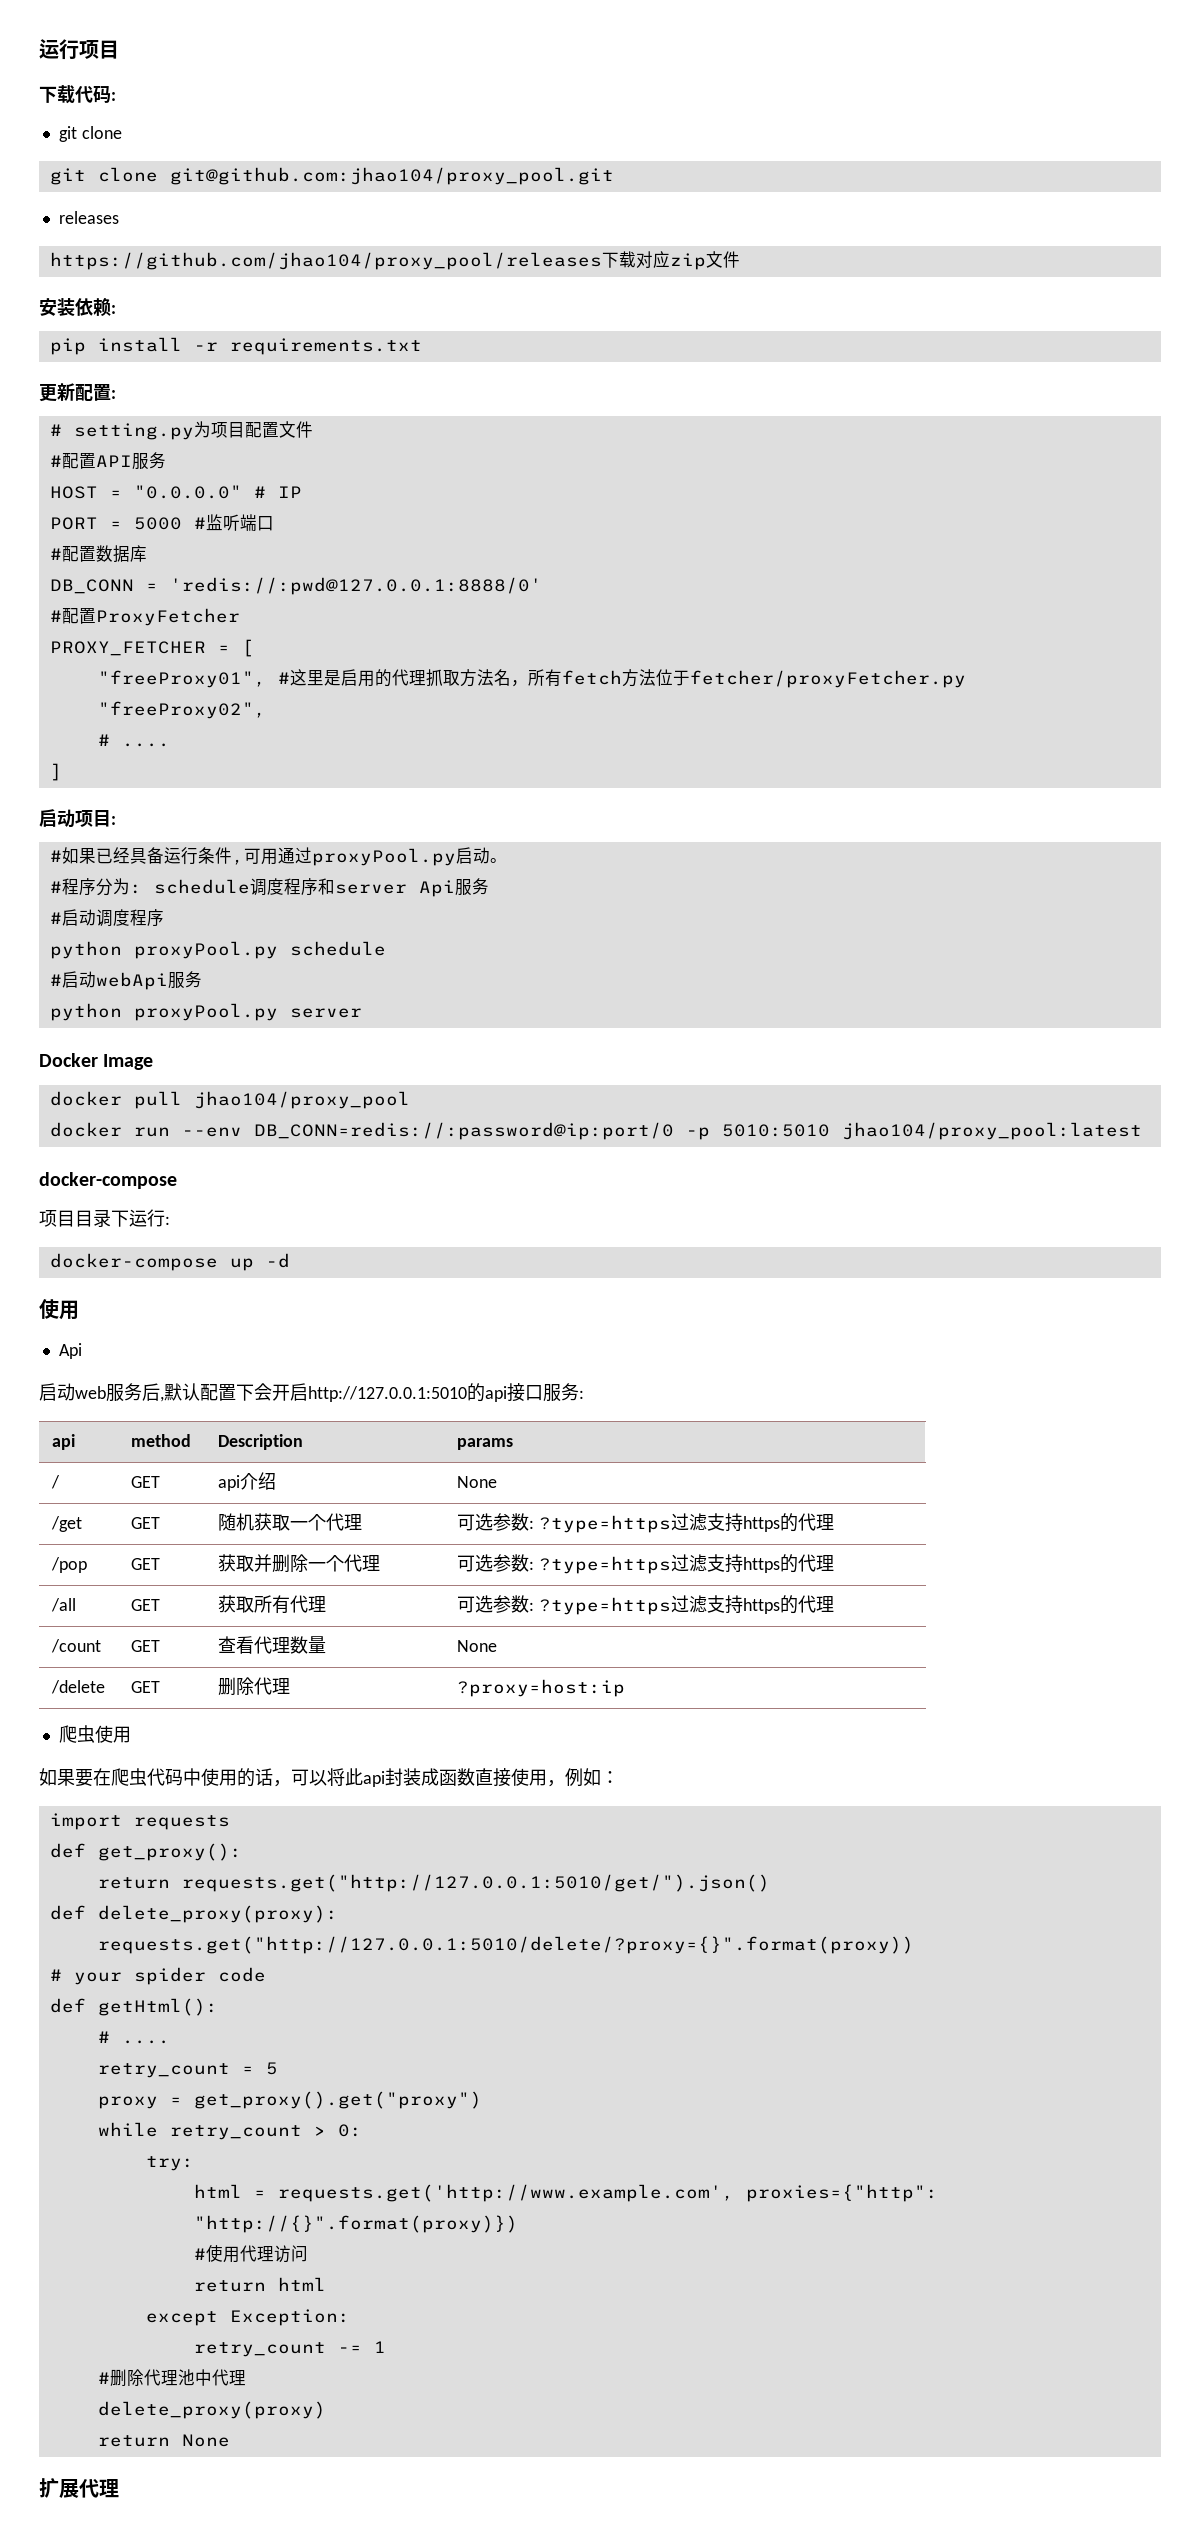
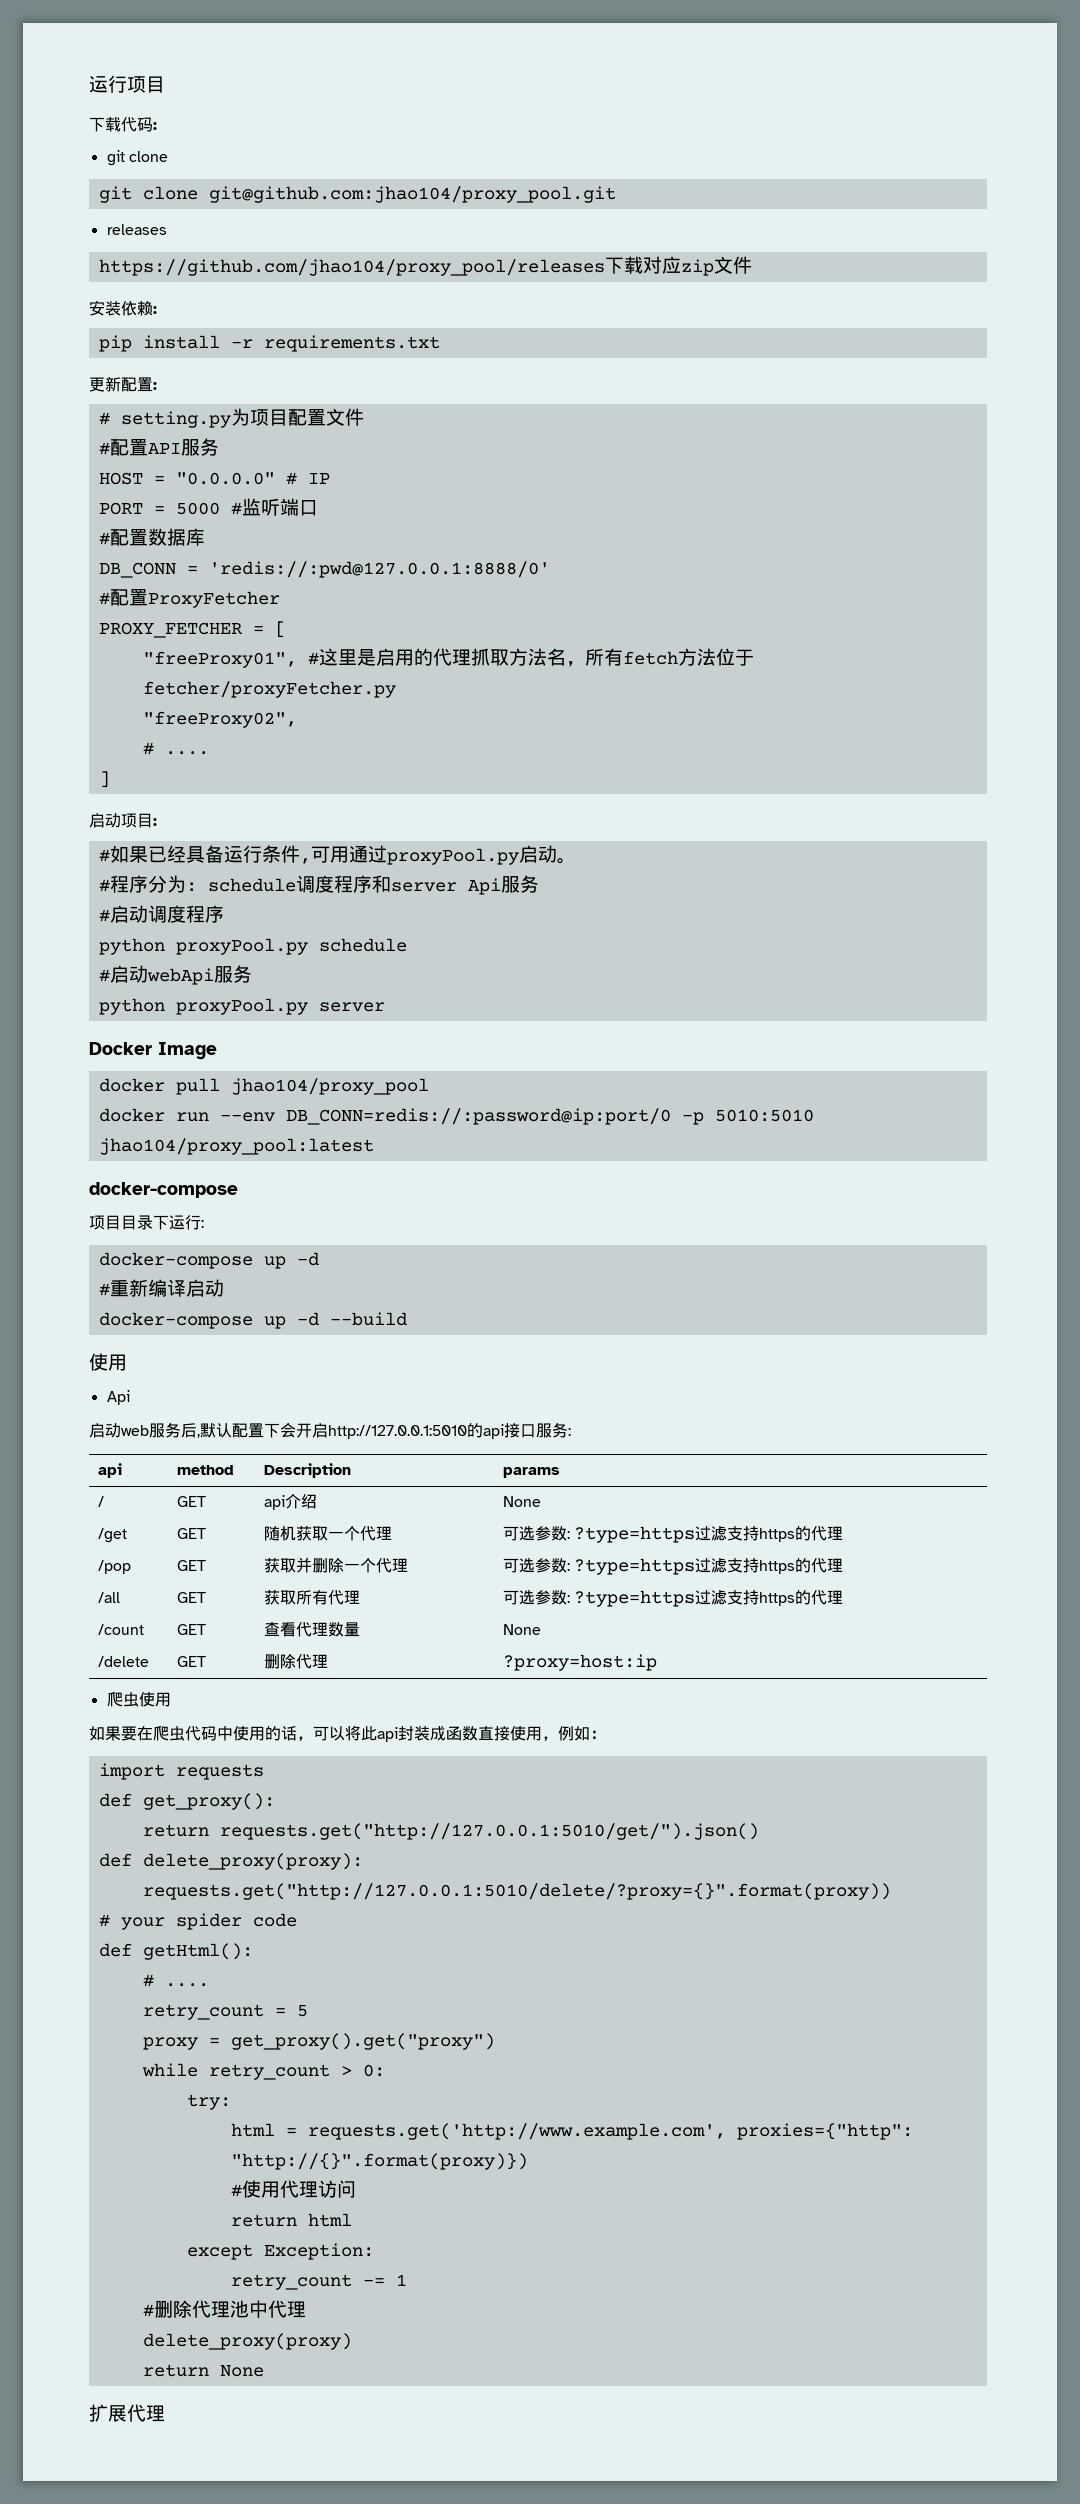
(290, 1260) none -> [98,1279,224,1297] [98,1312,407,1329] // #重新编译启动 // docker-compose up -d --build

